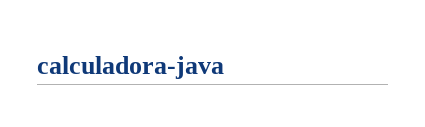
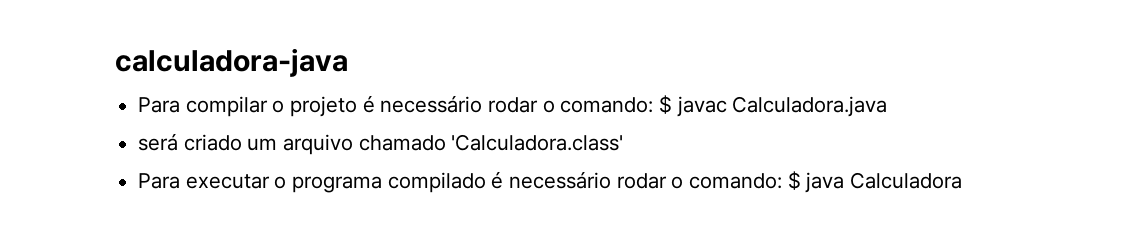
(224, 67) none -> [138,95,888,117] [138,133,624,155] [138,171,963,193] // Para compilar o projeto é necessário rodar o comando: $ javac Calculadora.java // será criado um arquivo chamado 'Calculadora.class' // Para executar o programa compilado é necessário rodar o comando: $ java Calculadora

